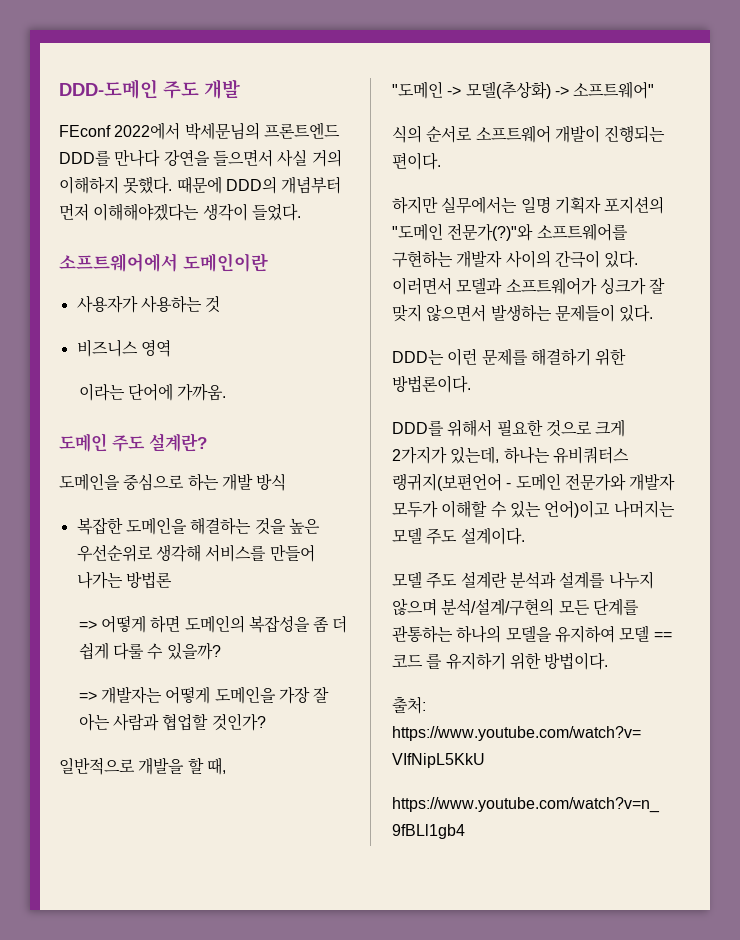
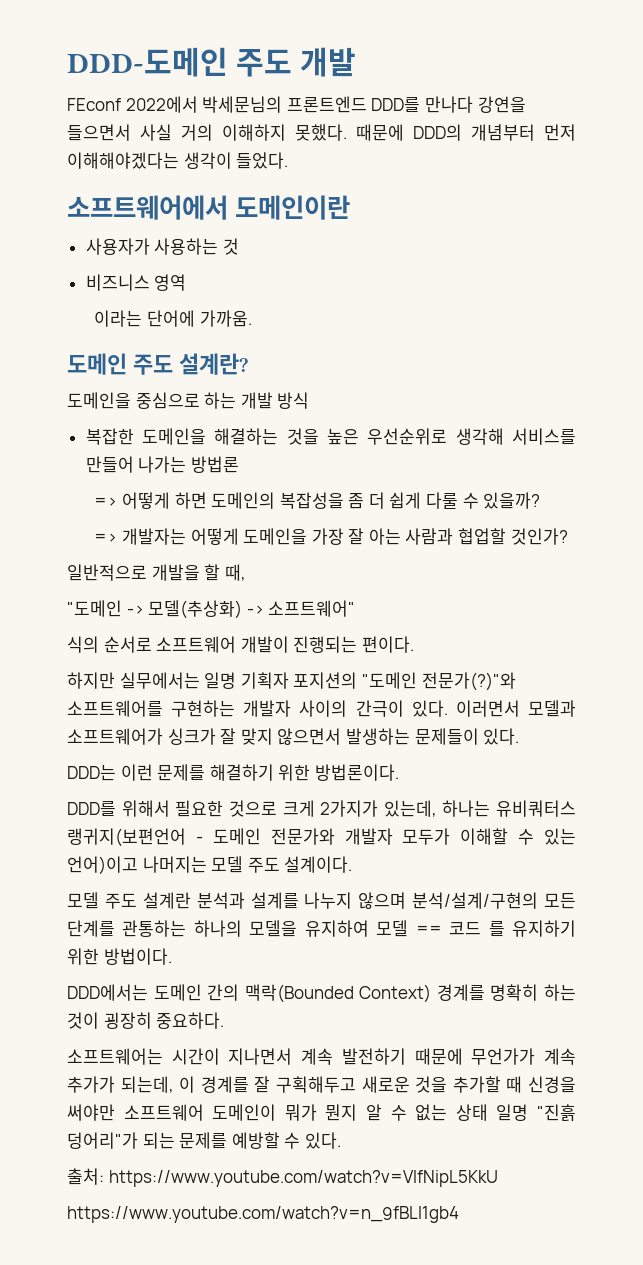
(609, 661) none -> [67,984,576,1003] [67,1012,225,1029] [67,1048,576,1065] [67,1076,577,1093] [67,1104,577,1122] [67,1132,341,1149] // DDD에서는 도메인 간의 맥락(Bounded Context) 경계를 명확히 하는 것이 굉장히 중요하다. // 소프트웨어는 시간이 지나면서 계속 발전하기 때문에 무언가가 계속 추가가 되는데, 이 경계를 잘 구획해두고 새로운 것을 추가할 때 신경을 써야만 소프트웨어 도메인이 뭐가 뭔지 알 수 없는 상태 일명 "진흙 덩어리"가 되는 문제를 예방할 수 있다.

